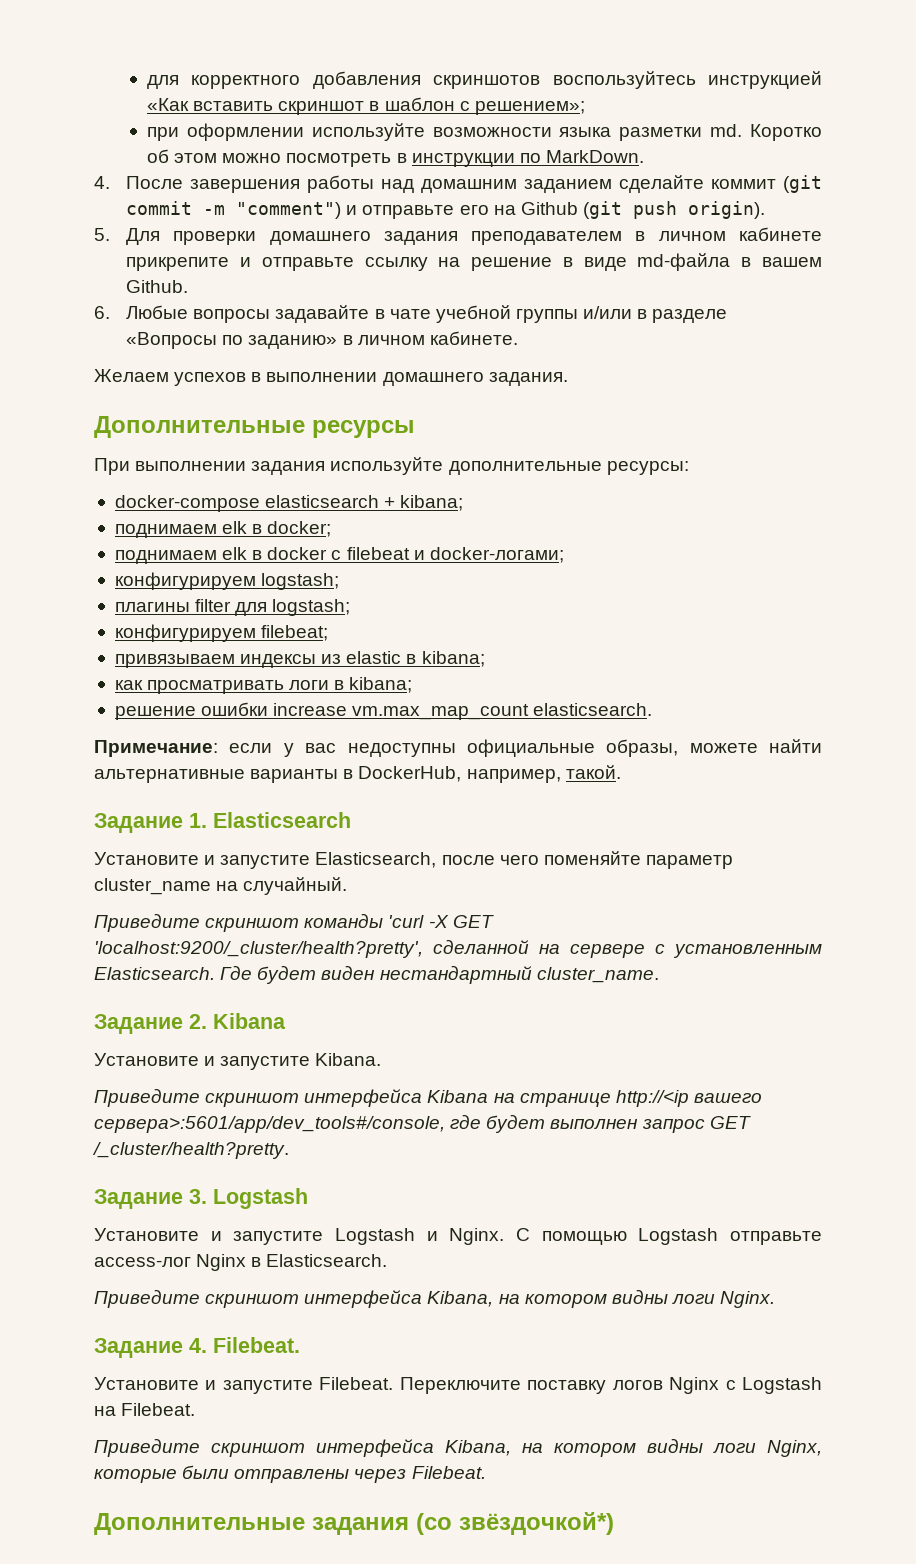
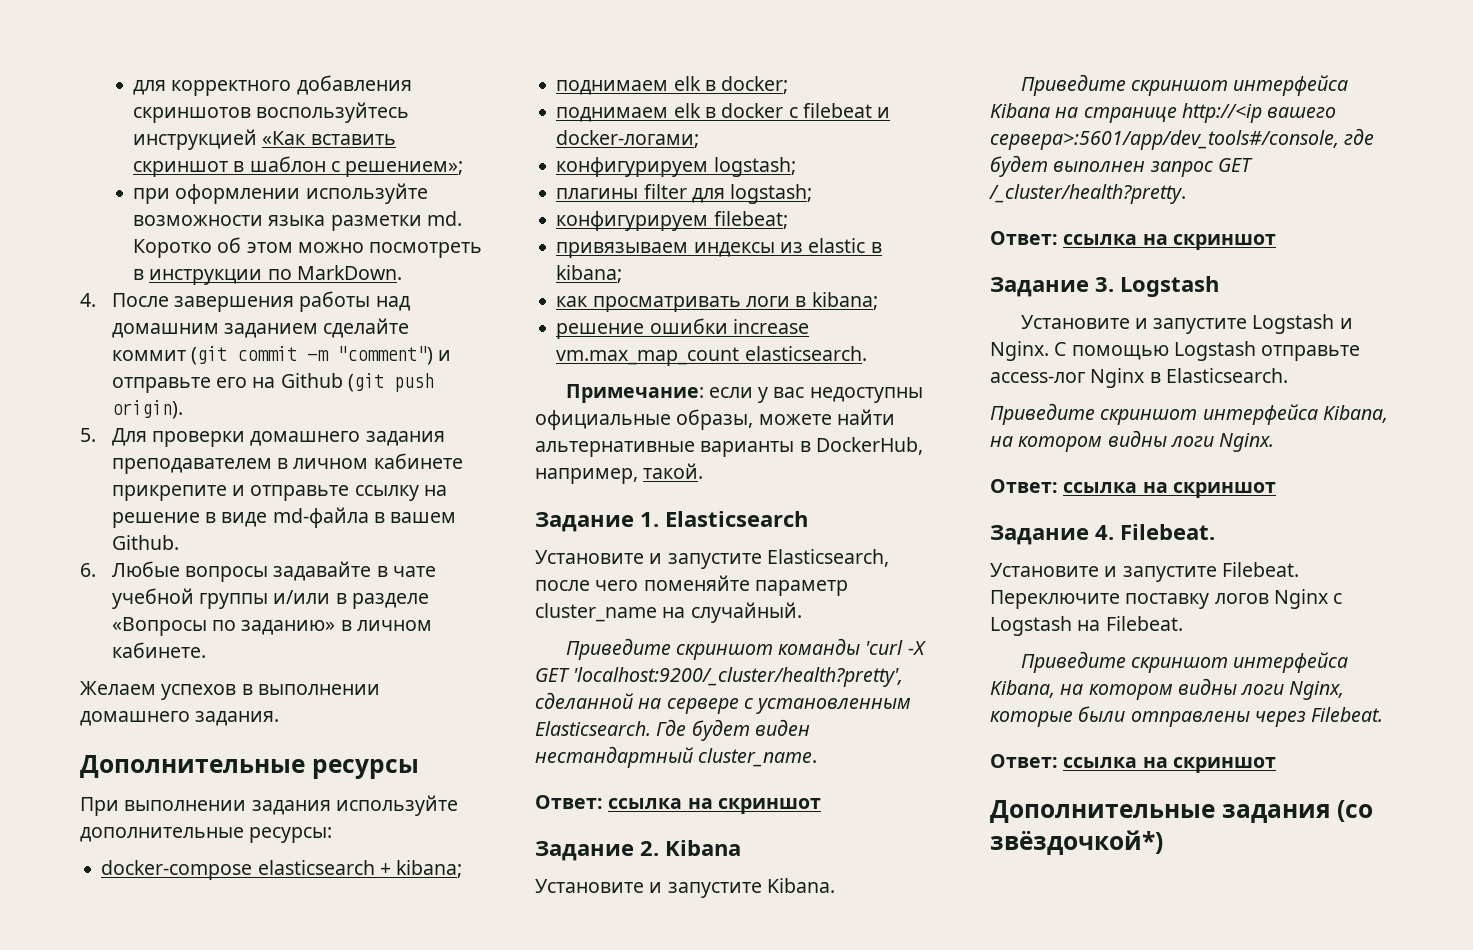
(659, 975) none -> [535,795,821,814] // Ответ: ссылка на скриншот
(289, 1150) none -> [990,231,1276,250] // Ответ: ссылка на скриншот
(776, 1299) none -> [990,479,1276,498] // Ответ: ссылка на скриншот
(486, 1472) none -> [990,754,1276,773] // Ответ: ссылка на скриншот

